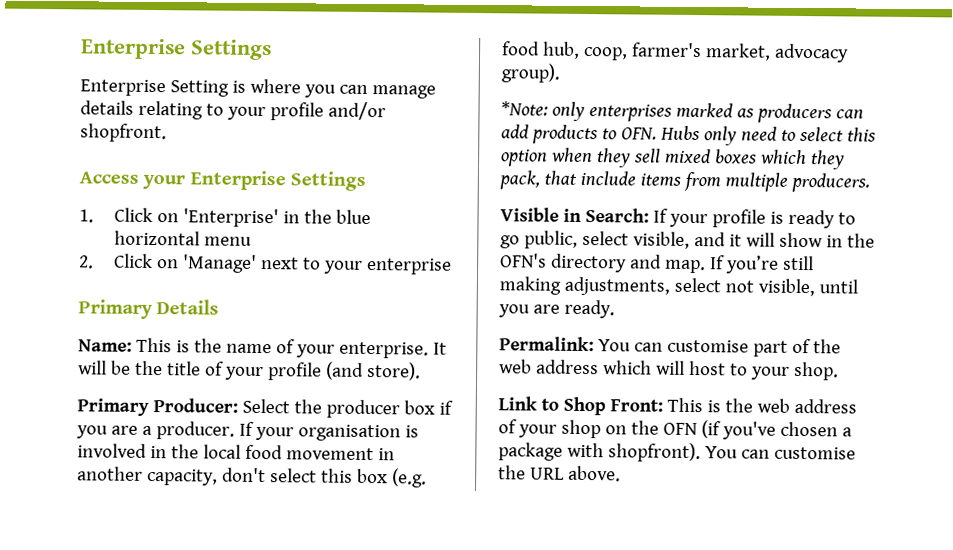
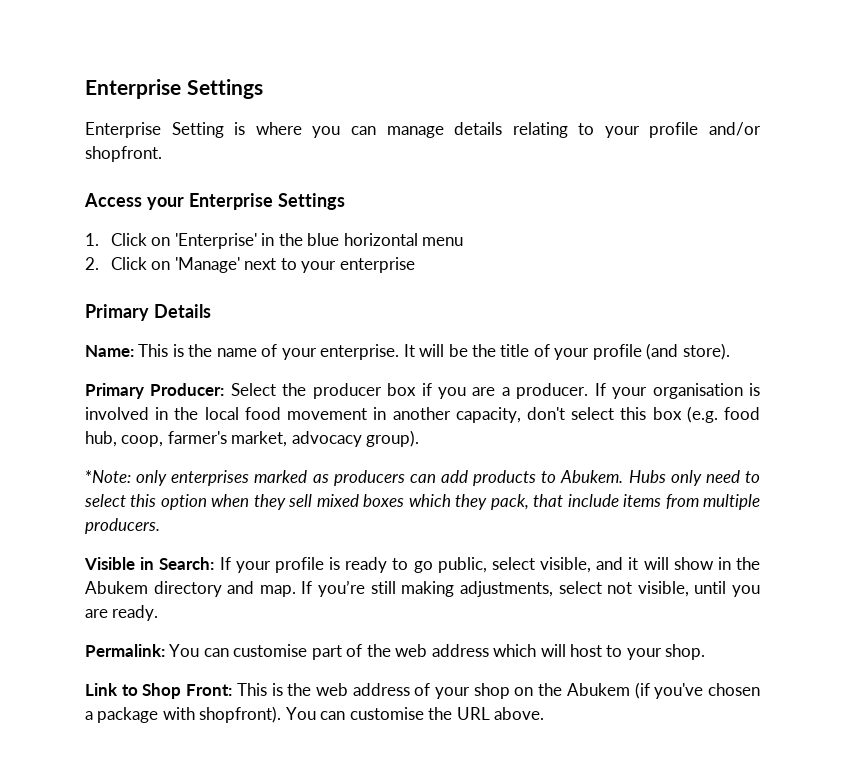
[620,127,657,140] OFN. -> [560,470,624,483] Abukem.
[500,253,547,268] OFN's -> [85,581,148,594] Abukem
[662,422,697,436] OFN -> [566,683,630,696] Abukem

